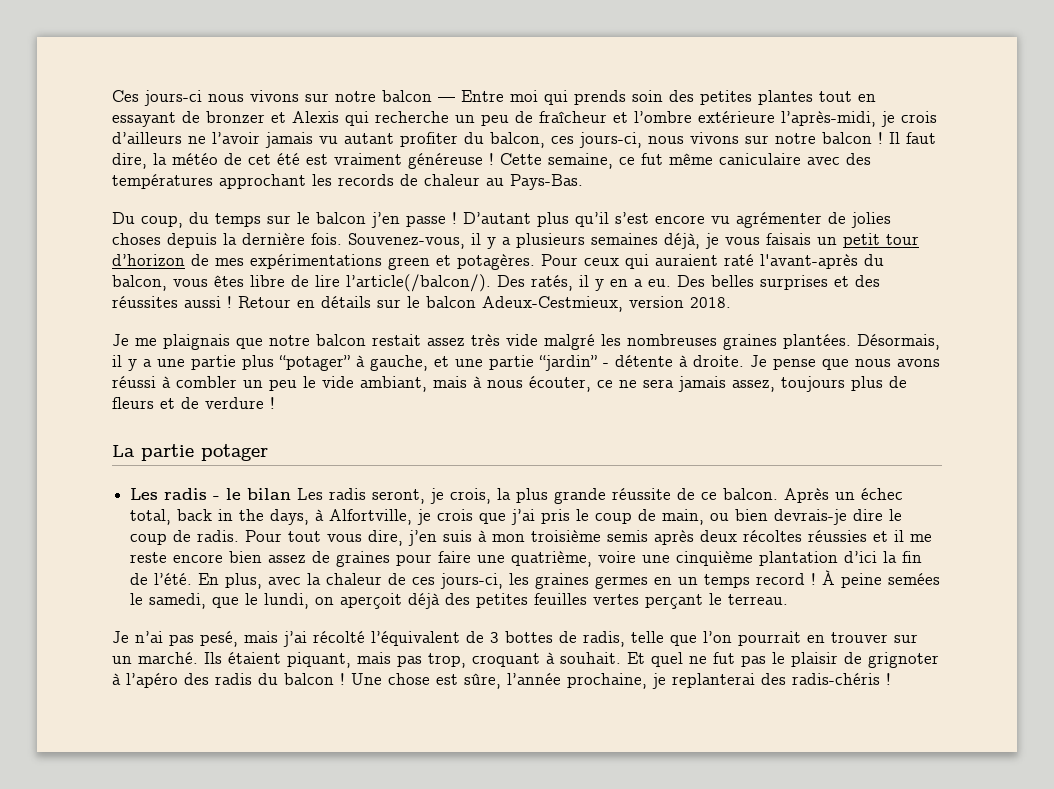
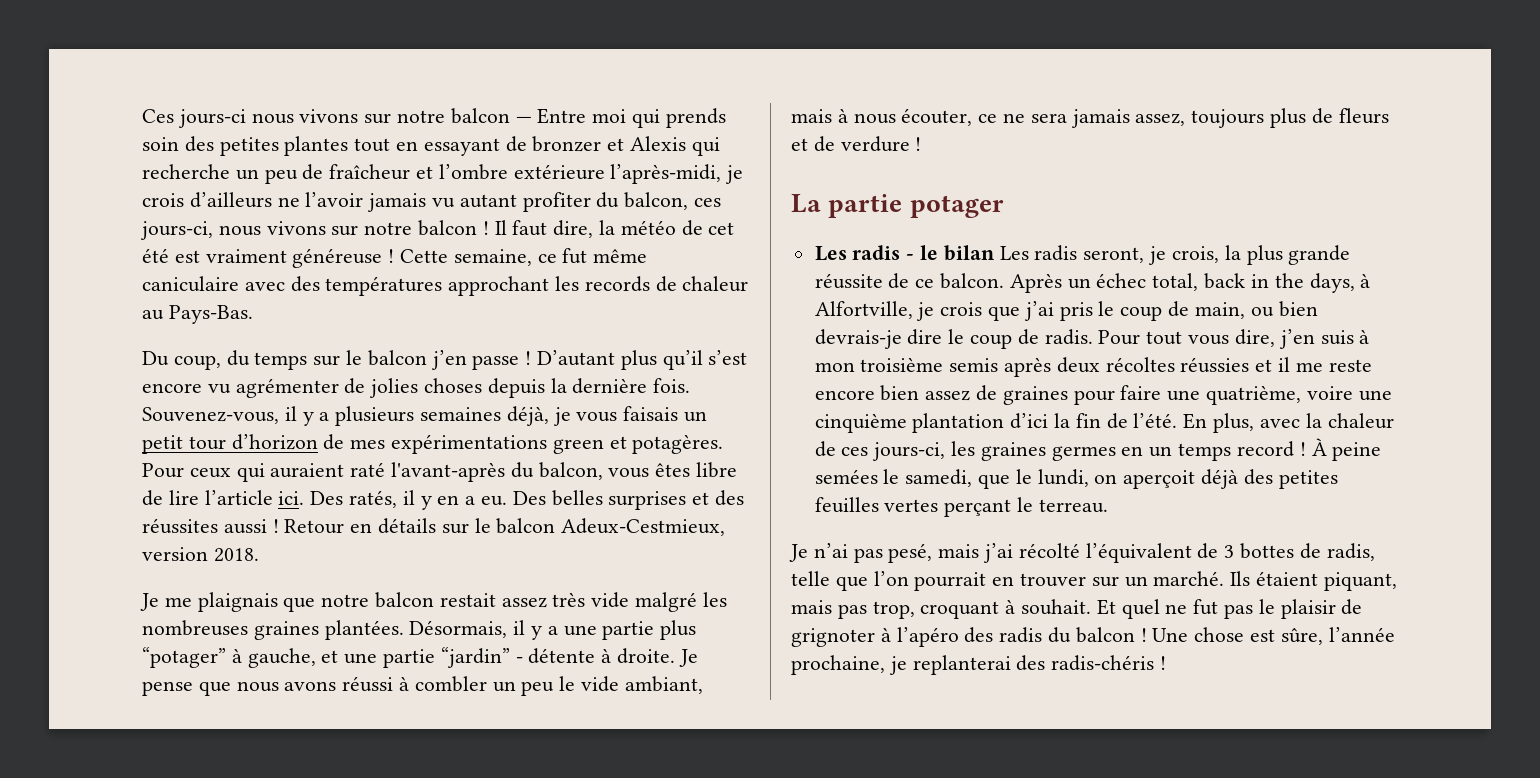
[346,274,491,292] l’article(/balcon/). -> [204,490,305,505] l’article ici.

